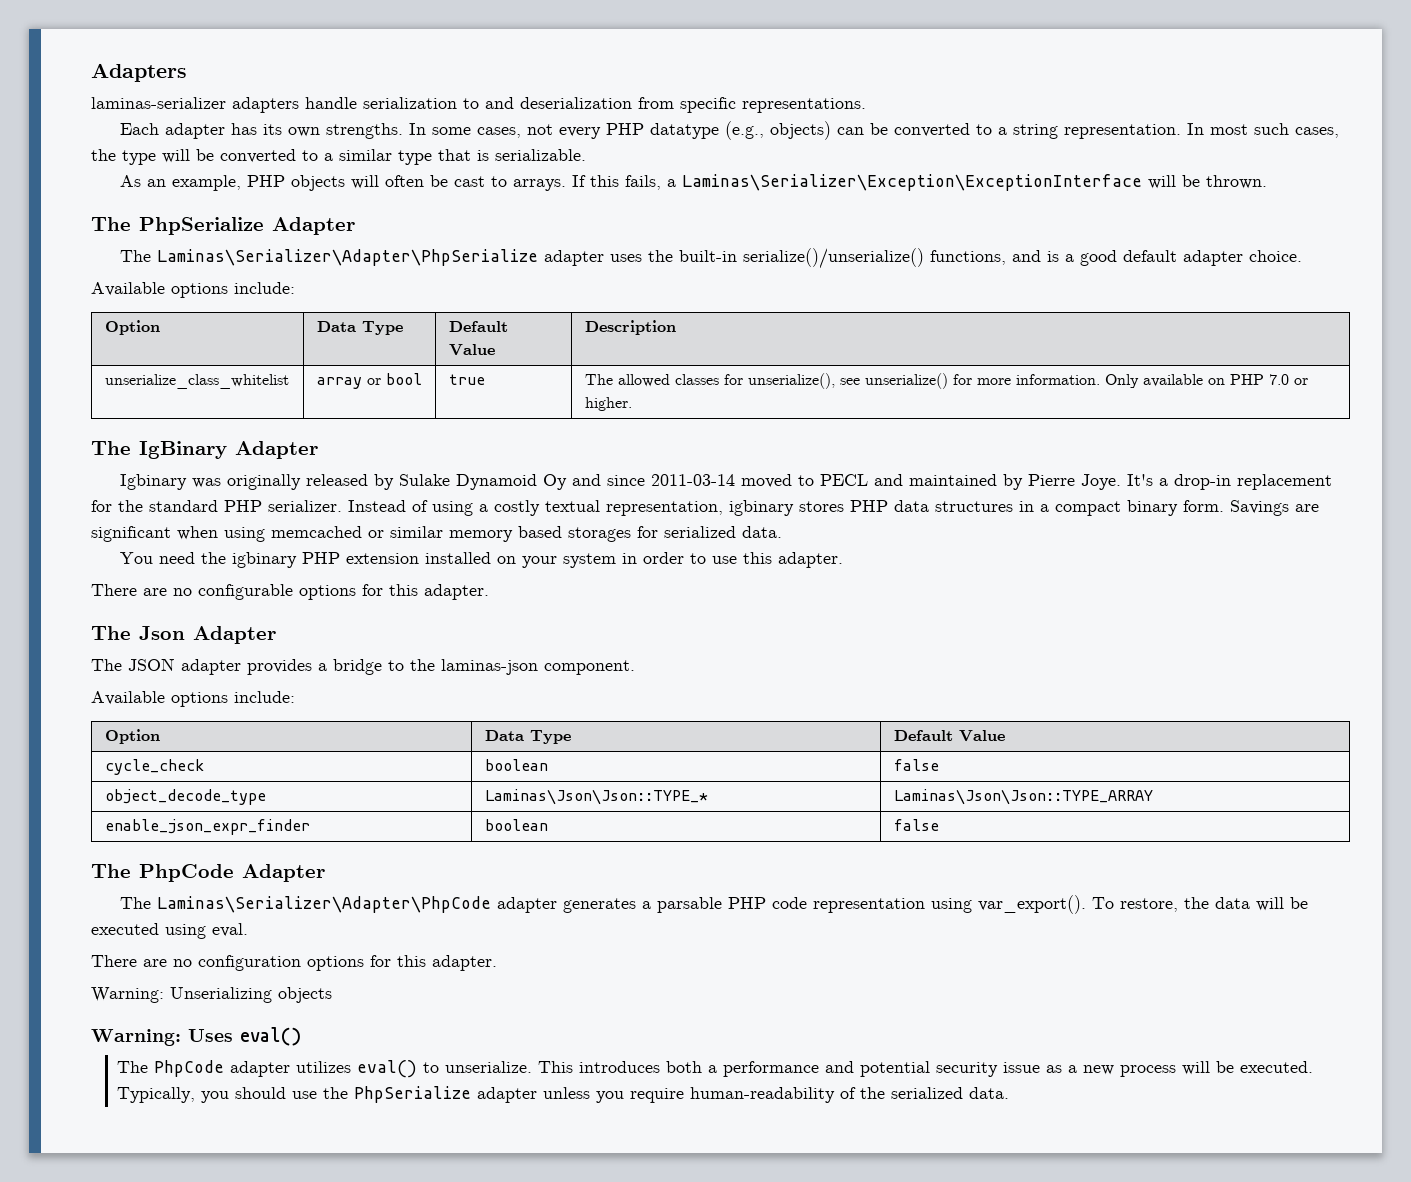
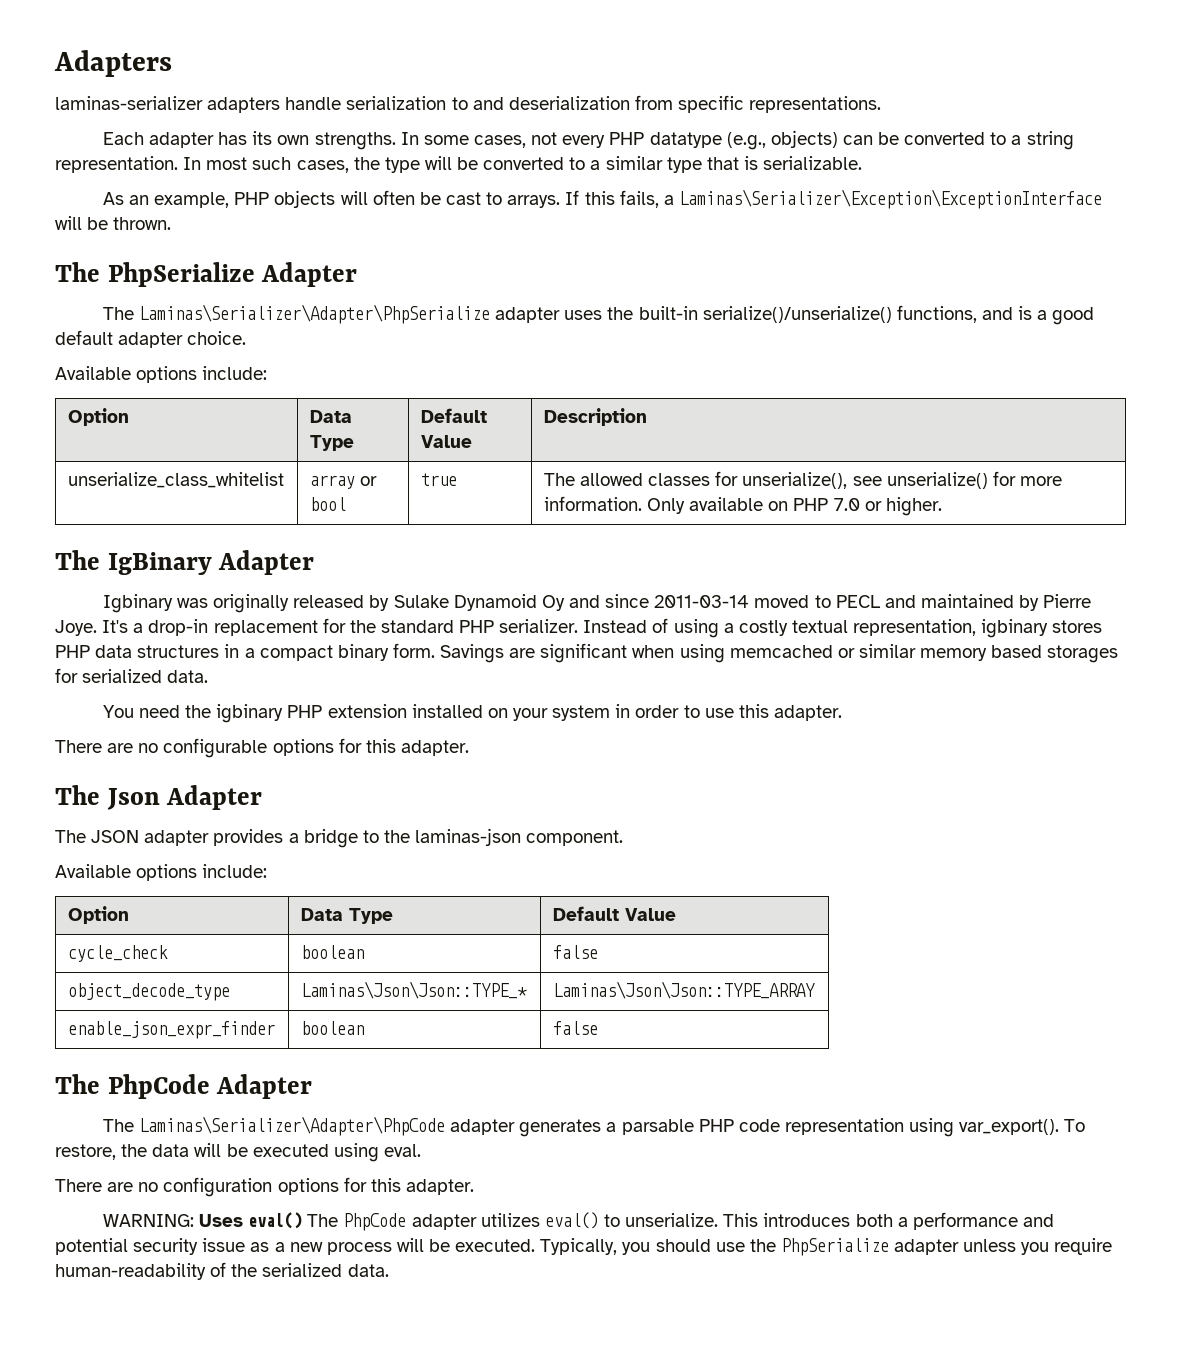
[91,987,332,1003] [91,1029,181,1046] Warning: Unserializing objects // Warning: -> [102,1214,194,1227] WARNING:
(301, 1036) // -> (303, 1220) none

